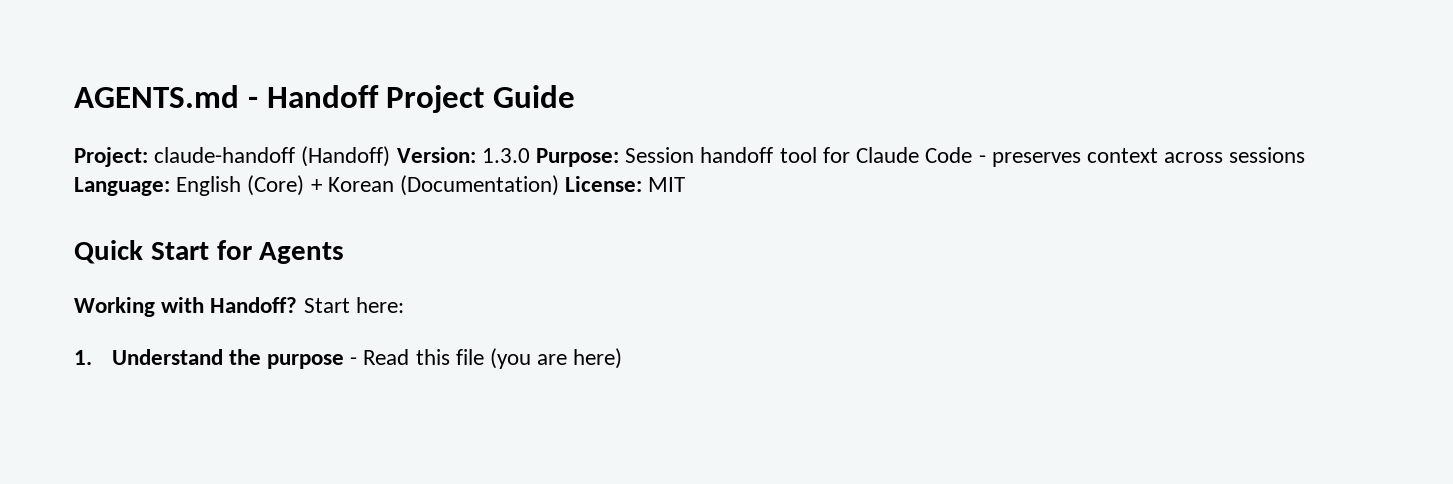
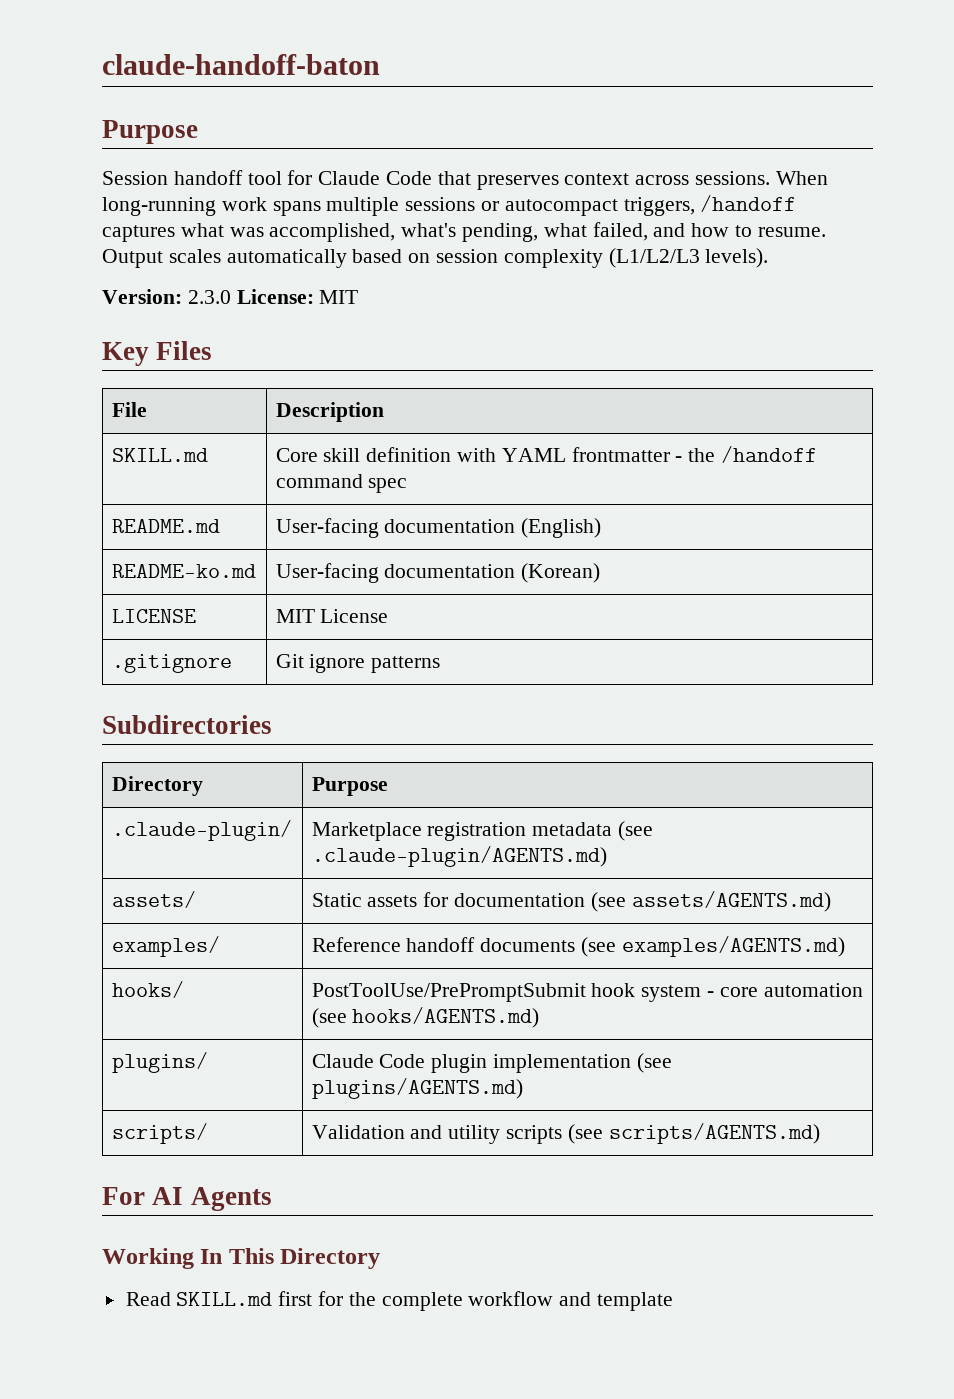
[74,85,576,113] [74,146,620,167] AGENTS.md - Handoff Project Guide // Project: claude-handoff (Handoff) Version: 1.3.0 Purpose: -> [102,54,380,75] [102,120,198,144] claude-handoff-baton // Purpose //
[978,155,986,163] - -> [437,171,471,185] that
[1229,147,1306,163] [74,175,686,196] [74,240,345,264] [74,297,404,317] [74,348,623,369] sessions Language: English (Core) + Korean (Documentation) License: MIT // Quick Start for Agents // Working with Handoff? Start here: // 1. Understand the purpose - Read this file (you are here) -> [695,171,828,185] [102,195,797,216] [102,222,826,242] [102,248,769,268] [102,289,359,304] [102,341,213,366] [111,402,147,417] [275,402,384,422] [111,448,208,462] [275,446,818,463] [275,474,408,493] [111,519,220,533] [275,518,602,538] [111,564,256,578] [275,563,601,583] [111,609,196,623] [275,609,389,623] [111,654,232,673] [275,654,441,673] [102,715,272,734] [111,776,203,796] [311,777,388,796] [111,820,292,841] [311,821,654,841] [311,846,607,867] [111,891,196,908] [311,891,831,912] [111,936,220,957] [311,936,845,957] [111,981,184,998] [311,983,863,1002] [311,1007,540,1028] [111,1052,208,1073] [311,1053,672,1073] [311,1078,523,1099] [111,1123,208,1144] [311,1123,820,1144] [102,1187,272,1211] [102,1248,381,1269] [125,1291,674,1311] sessions. When long-running work spans multiple sessions or autocompact triggers, /handoff captures what was accomplished, what's pending, what failed, and how to resume. Output scales automatically based on session complexity (L1/L2/L3 levels). // Version: 2.3.0 License: MIT // Key Files // File | Description // SKILL.md | Core skill definition with YAML frontmatter - the /handoff command spec // README.md | User-facing documentation (English) // README-ko.md | User-facing documentation (Korean) // LICENSE | MIT License // .gitignore | Git ignore patterns // Subdirectories // Directory | Purpose // .claude-plugin/ | Marketplace registration metadata (see .claude-plugin/AGENTS.md) // assets/ | Static assets for documentation (see assets/AGENTS.md) // examples/ | Reference handoff documents (see examples/AGENTS.md) // hooks/ | PostToolUse/PrePromptSubmit hook system - core automation (see hooks/AGENTS.md) // plugins/ | Claude Code plugin implementation (see plugins/AGENTS.md) // scripts/ | Validation and utility scripts (see scripts/AGENTS.md) // For AI Agents // Working In This Directory // Read SKILL.md first for the complete workflow and template

